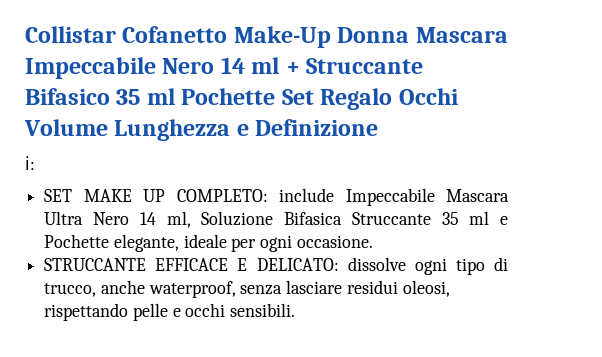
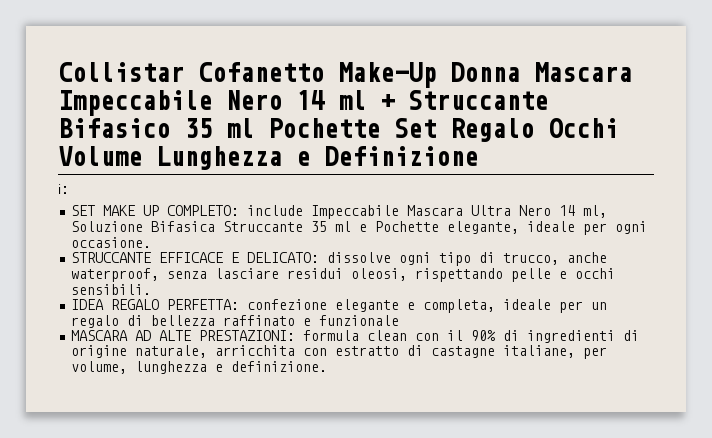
(296, 310) none -> [71,299,608,313] [71,315,400,328] [71,330,640,343] [71,345,608,359] [71,361,328,374] // IDEA REGALO PERFETTA: confezione elegante e completa, ideale per un regalo di bellezza raffinato e funzionale // MASCARA AD ALTE PRESTAZIONI: formula clean con il 90% di ingredienti di origine naturale, arricchita con estratto di castagne italiane, per volume, lunghezza e definizione.

